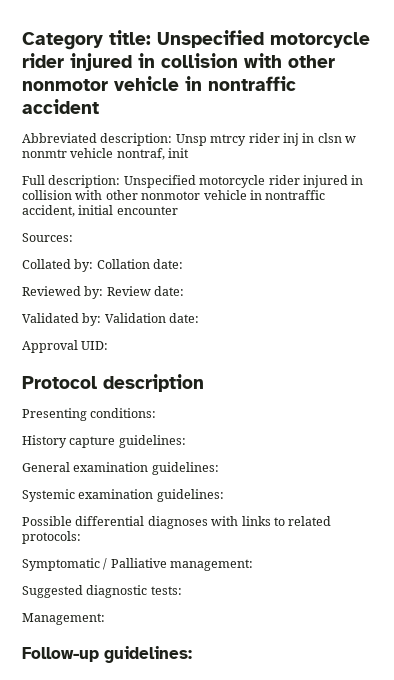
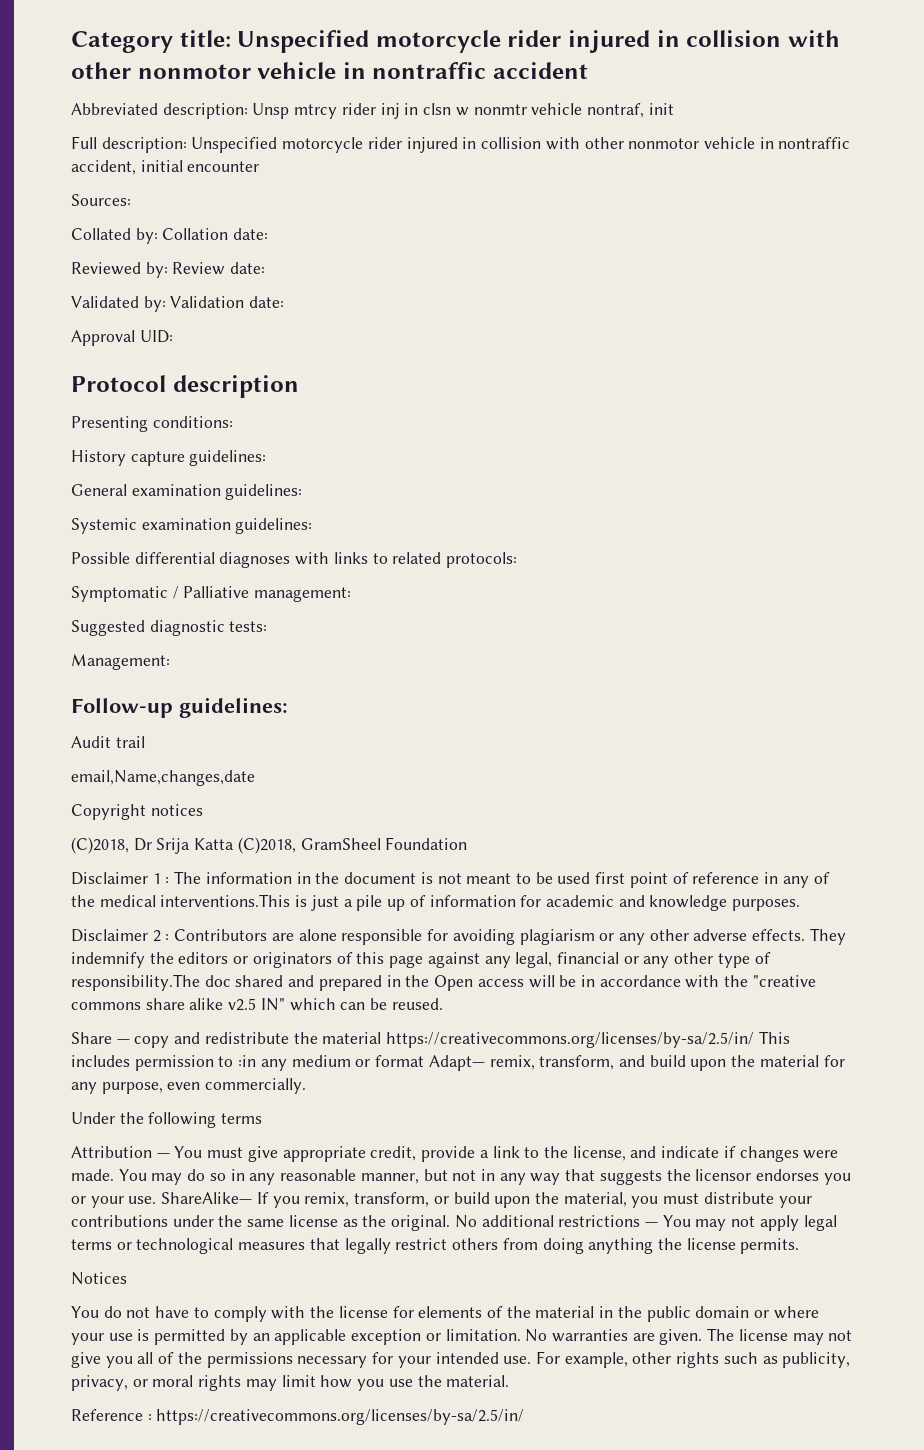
(192, 654) none -> [71,736,145,748] [71,770,255,786] [71,804,203,820] [71,837,468,854] [71,871,830,888] [71,894,801,911] [71,928,846,945] [71,952,771,968] [71,974,816,991] [71,998,443,1011] [71,1031,790,1048] [71,1055,845,1071] [71,1078,307,1094] [71,1112,263,1128] [71,1146,839,1162] [71,1169,851,1185] [71,1192,812,1208] [71,1215,837,1231] [71,1238,800,1254] [71,1272,127,1285] [71,1306,819,1322] [71,1328,853,1345] [71,1351,851,1368] [71,1375,510,1391] [71,1409,525,1425] // Audit trail // email,Name,changes,date // Copyright notices // (C)2018, Dr Srija Katta (C)2018, GramSheel Foundation // Disclaimer 1 : The information in the document is not meant to be used first point of reference in any of the medical interventions.This is just a pile up of information for academic and knowledge purposes. // Disclaimer 2 : Contributors are alone responsible for avoiding plagiarism or any other adverse effects. They indemnify the editors or originators of this page against any legal, financial or any other type of responsibility.The doc shared and prepared in the Open access will be in accordance with the "creative commons share alike v2.5 IN" which can be reused. // Share — copy and redistribute the material https://creativecommons.org/licenses/by-sa/2.5/in/ This includes permission to :in any medium or format Adapt— remix, transform, and build upon the material for any purpose, even commercially. // Under the following terms // Attribution — You must give appropriate credit, provide a link to the license, and indicate if changes were made. You may do so in any reasonable manner, but not in any way that suggests the licensor endorses you or your use. ShareAlike— If you remix, transform, or build upon the material, you must distribute your contributions under the same license as the original. No additional restrictions — You may not apply legal terms or technological measures that legally restrict others from doing anything the license permits. // Notices // You do not have to comply with the license for elements of the material in the public domain or where your use is permitted by an applicable exception or limitation. No warranties are given. The license may not give you all of the permissions necessary for your intended use. For example, other rights such as publicity, privacy, or moral rights may limit how you use the material. // Reference : https://creativecommons.org/licenses/by-sa/2.5/in/

